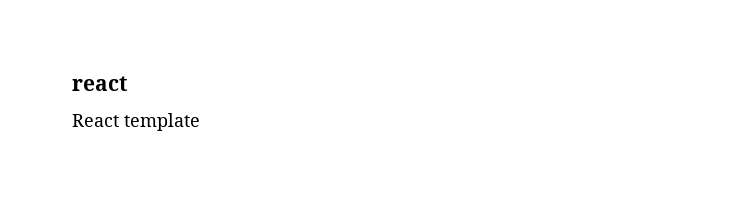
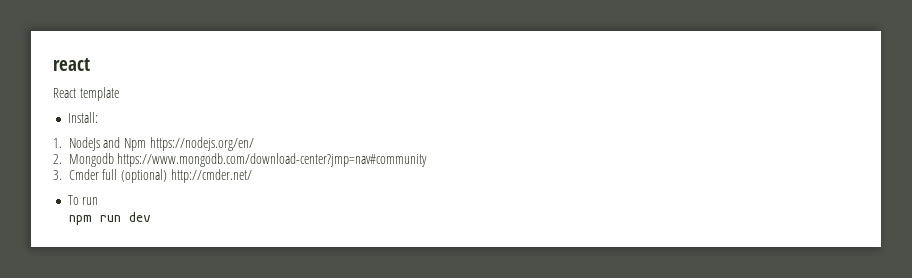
(200, 122) none -> [67,112,98,123] [53,137,254,151] [53,153,428,167] [53,169,252,183] [67,195,99,205] [68,212,151,225] // Install: // 1. NodeJs and Npm https://nodejs.org/en/ // 2. Mongodb https://www.mongodb.com/download-center?jmp=nav#community // 3. Cmder full (optional) http://cmder.net/ // To run // npm run dev

